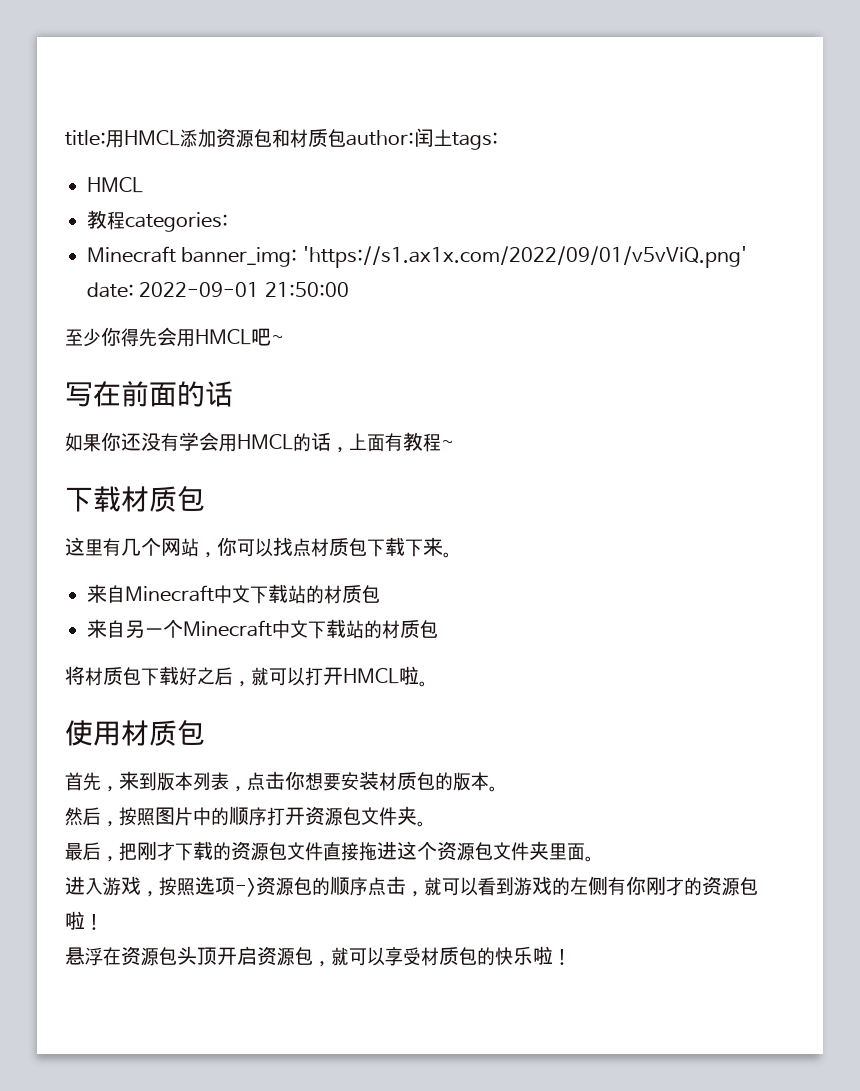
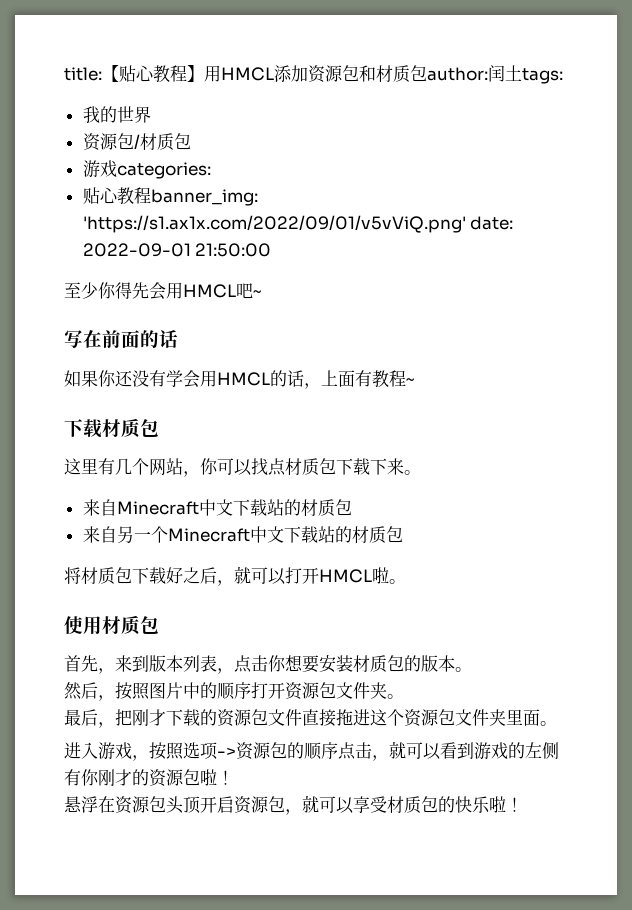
(106, 138) none -> [102,65,204,83] 【贴心教程】
[87,177,143,193] [87,210,228,232] [87,246,176,263] HMCL // 教程categories: // Minecraft -> [82,106,151,123] [82,133,191,151] [82,160,211,179] [82,187,151,205] 我的世界 // 资源包/材质包 // 游戏categories: // 贴心教程

